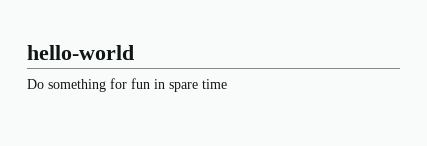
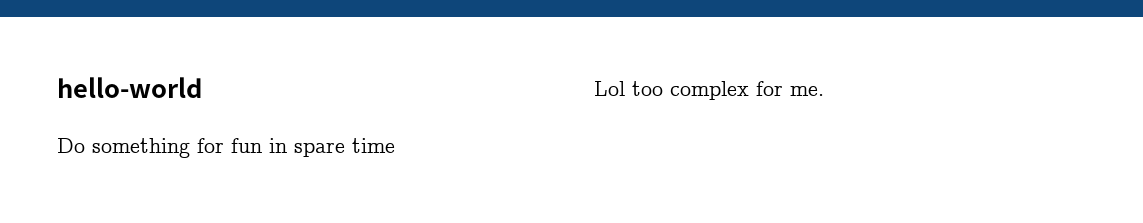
(227, 84) none -> [594,81,824,100] // Lol too complex for me.

